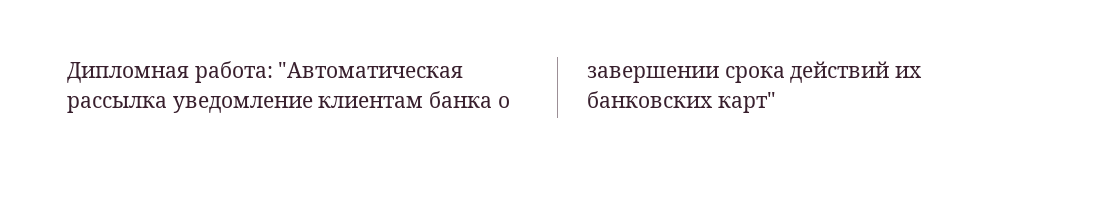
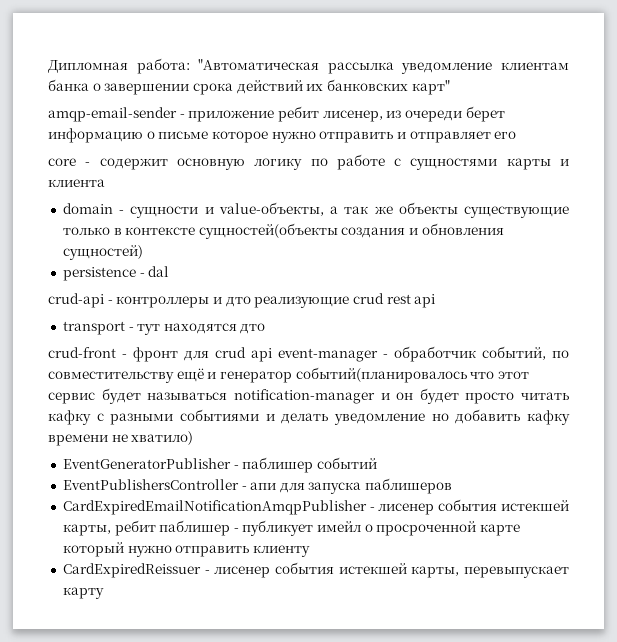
(776, 102) none -> [48,106,505,122] [48,128,517,143] [48,154,569,170] [48,179,105,187] [62,202,569,218] [62,223,504,239] [62,245,143,260] [62,266,170,281] [48,293,436,308] [62,321,266,335] [48,346,569,362] [48,367,529,383] [48,388,569,404] [48,409,570,425] [48,431,194,446] [62,457,377,473] [62,478,453,494] [62,499,570,515] [62,520,521,536] [62,542,310,557] [62,562,569,578] [62,587,104,599] // amqp-email-sender - приложение ребит лисенер, из очереди берет информацию о письме которое нужно отправить и отправляет его // core - содержит основную логику по работе с сущностями карты и клиента // domain - сущности и value-объекты, а так же объекты существующие только в контексте сущностей(объекты создания и обновления сущностей) // persistence - dal // crud-api - контроллеры и дто реализующие crud rest api // transport - тут находятся дто // crud-front - фронт для crud api event-manager - обработчик событий, по совместительству ещё и генератор событий(планировалось что этот сервис будет называться notification-manager и он будет просто читать кафку с разными событиями и делать уведомление но добавить кафку времени не хватило) // EventGeneratorPublisher - паблишер событий // EventPublishersController - апи для запуска паблишеров // CardExpiredEmailNotificationAmqpPublisher - лисенер события истекшей карты, ребит паблишер - публикует имейл о просроченной карте который нужно отправить клиенту // CardExpiredReissuer - лисенер события истекшей карты, перевыпускает карту

